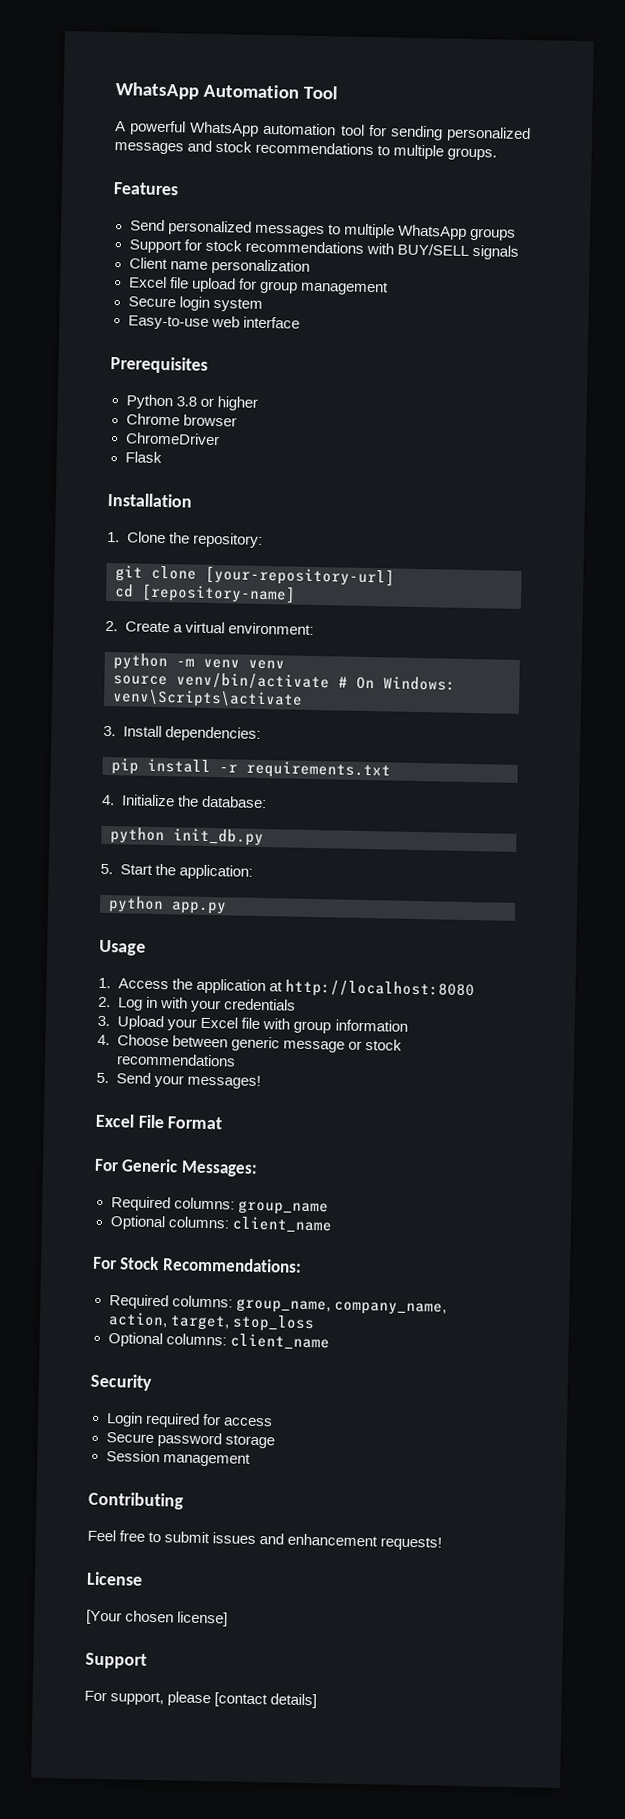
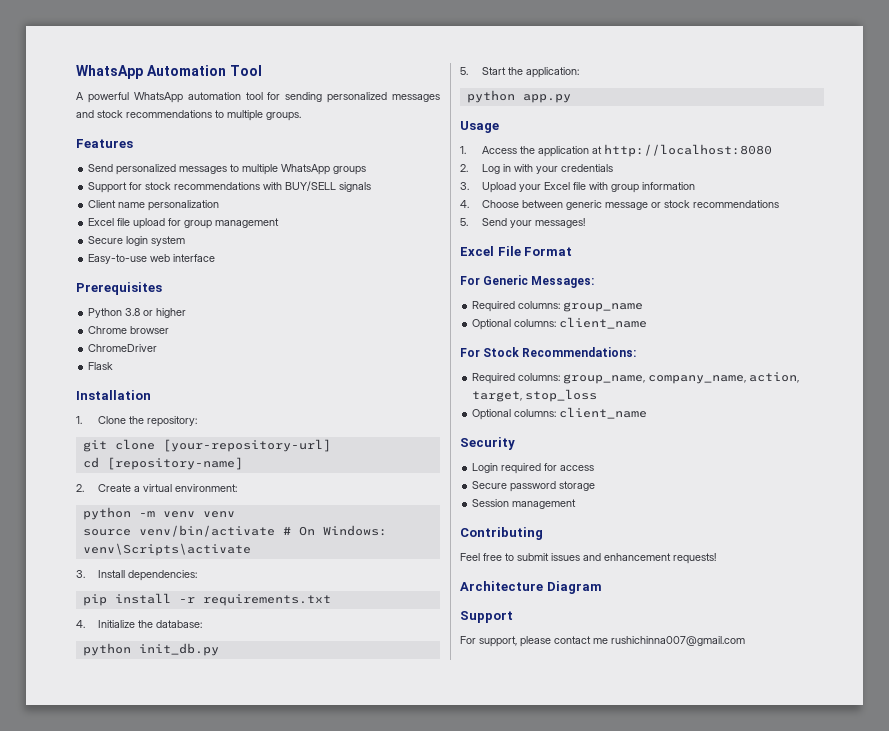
[86,1571,143,1586] [86,1609,229,1627] License // [Your chosen license] -> [460,581,602,594] Architecture Diagram
[214,1692,318,1709] [contact details] -> [554,636,745,646] contact me rushichinna007@gmail.com

